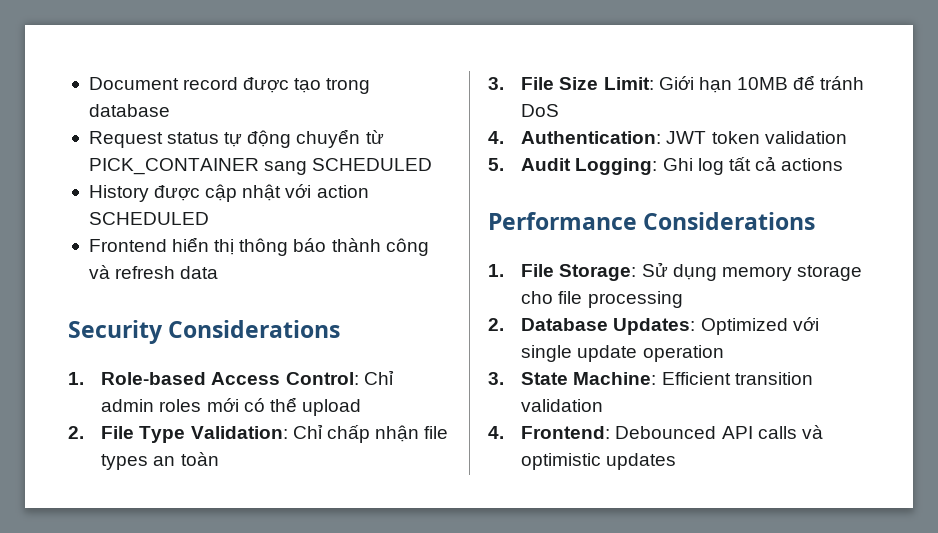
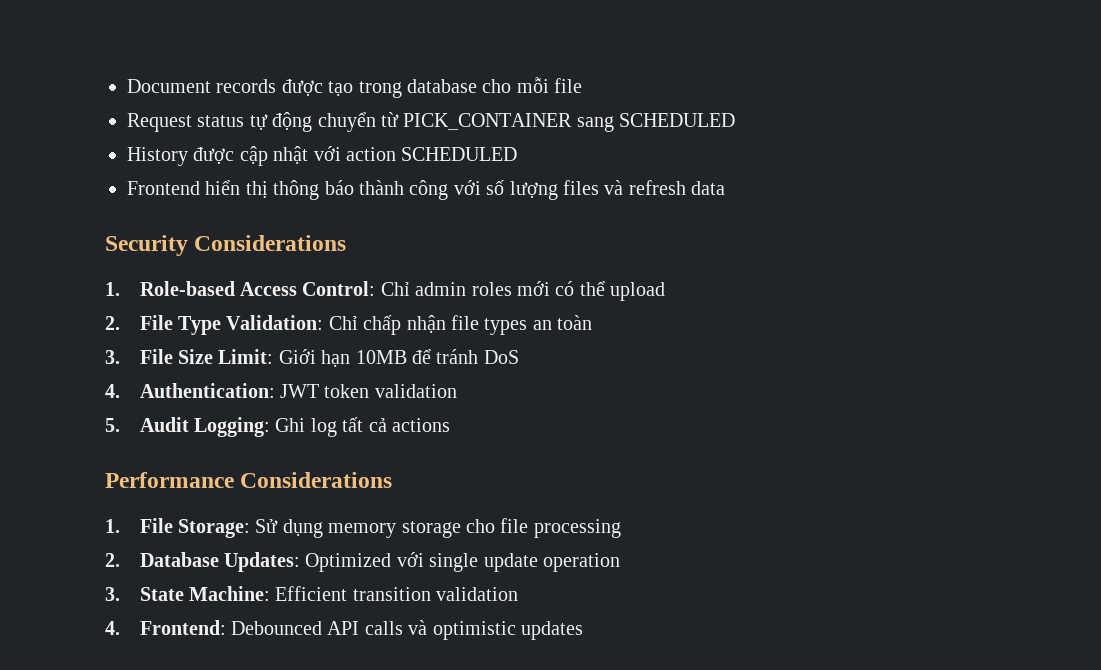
[183,77,239,90] record -> [216,79,277,93] records
(170, 110) none -> [482,77,583,93] cho mỗi file
(429, 247) none -> [453,180,599,200] với số lượng files

